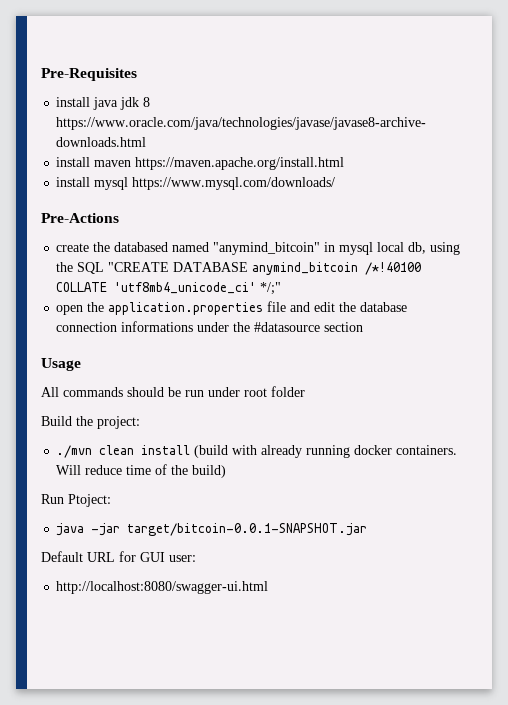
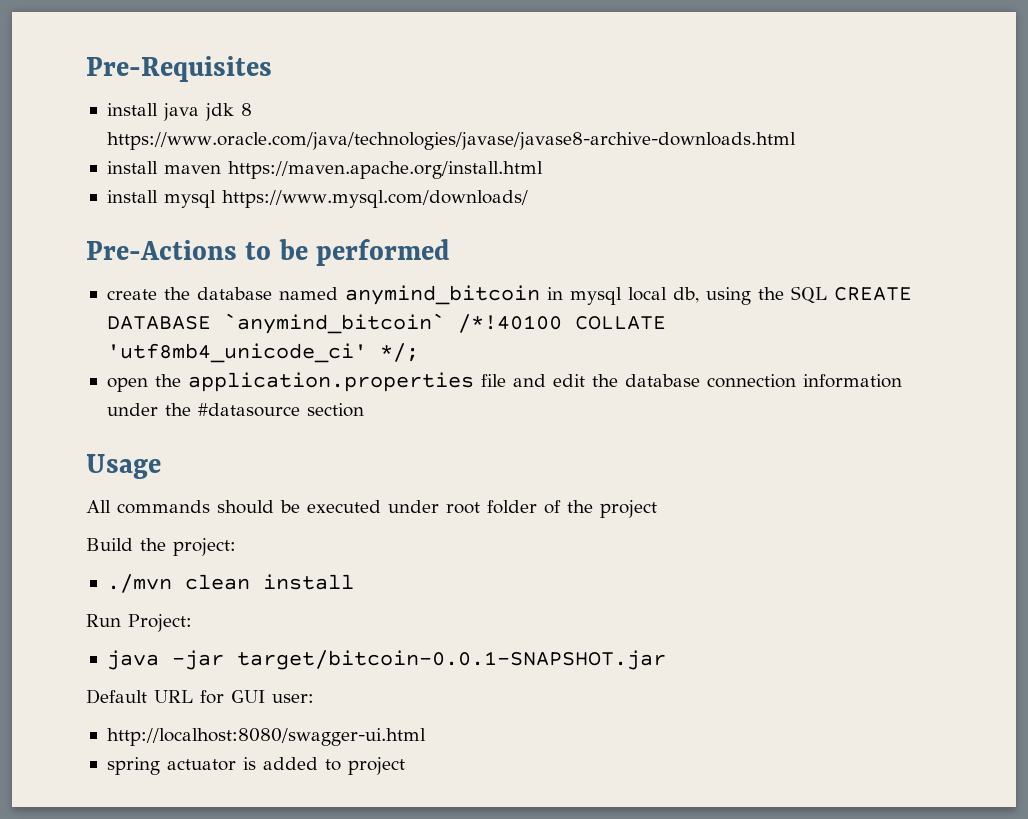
(119, 218) none -> [245,239,451,266] to be performed
[114,242,321,255] databased named "anymind_bitcoin" -> [196,285,540,305] database named anymind_bitcoin
[108,262,359,275] "CREATE DATABASE anymind_bitcoin -> [833,287,912,301] [106,313,445,334] CREATE DATABASE `anymind_bitcoin`
[260,282,282,295] */;" -> [379,343,419,362] */;
[121,321,194,332] informations -> [802,374,902,388] information
[185,390,204,397] run -> [307,500,381,513] executed
(305, 391) none -> [544,500,657,518] of the project
[194,445,458,458] [56,464,227,478] (build with already running docker containers. Will reduce time of the build) -> (354, 582) none
[68,494,111,507] Ptoject: -> [128,614,192,632] Project:
(269, 587) none -> [106,757,405,775] // spring actuator is added to project

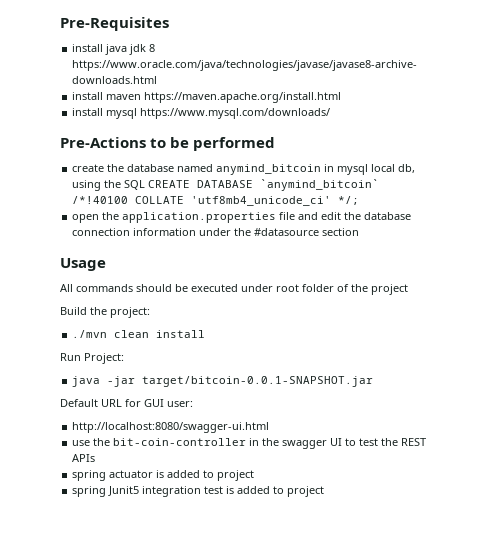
(426, 737) none -> [72,438,427,449] [72,454,96,462] // use the bit-coin-controller in the swagger UI to test the REST APIs
(405, 766) none -> [72,486,325,497] // spring Junit5 integration test is added to project

